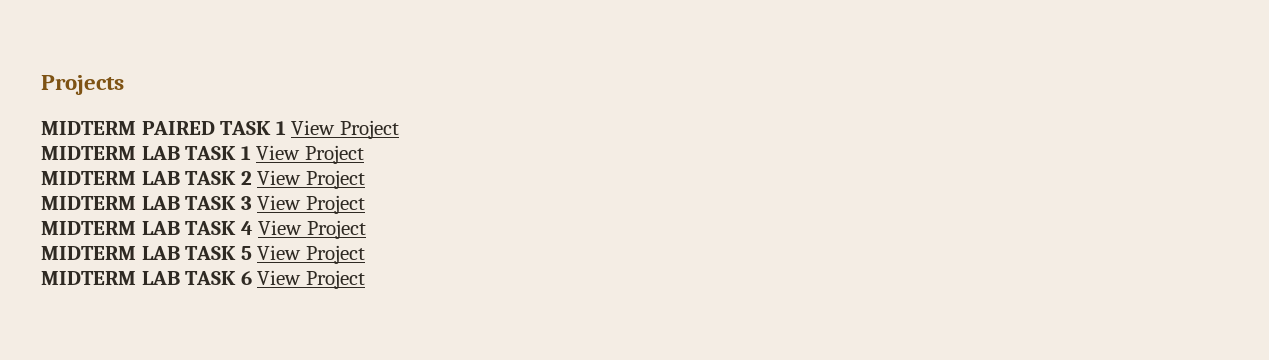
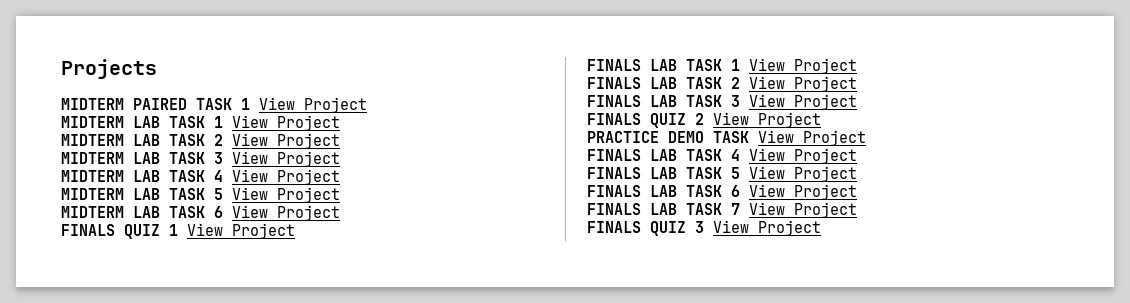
(365, 279) none -> [61,223,295,239] [587,58,857,74] [587,76,857,92] [587,94,857,110] [587,112,821,128] [587,130,866,146] [587,148,857,164] [587,166,857,182] [587,184,857,200] [587,202,857,218] [587,220,821,236] // FINALS QUIZ 1 View Project // FINALS LAB TASK 1 View Project // FINALS LAB TASK 2 View Project // FINALS LAB TASK 3 View Project // FINALS QUIZ 2 View Project // PRACTICE DEMO TASK View Project // FINALS LAB TASK 4 View Project // FINALS LAB TASK 5 View Project // FINALS LAB TASK 6 View Project // FINALS LAB TASK 7 View Project // FINALS QUIZ 3 View Project

